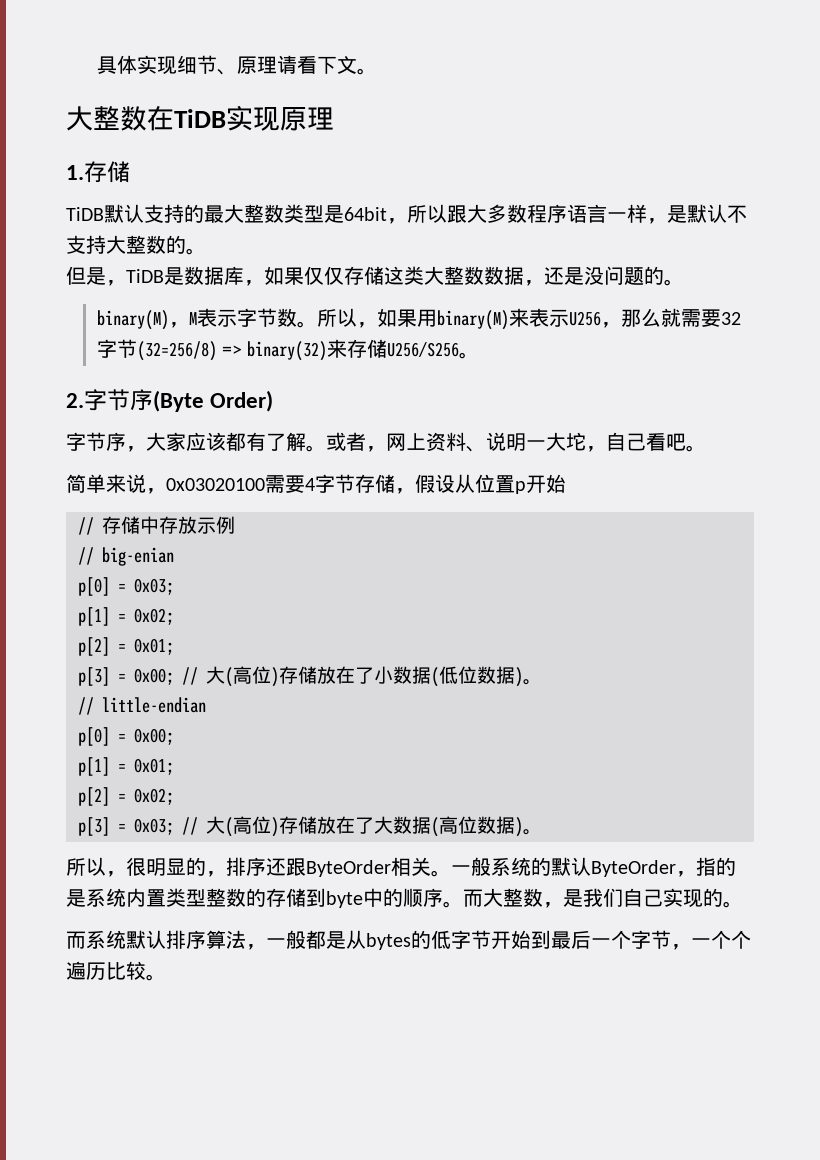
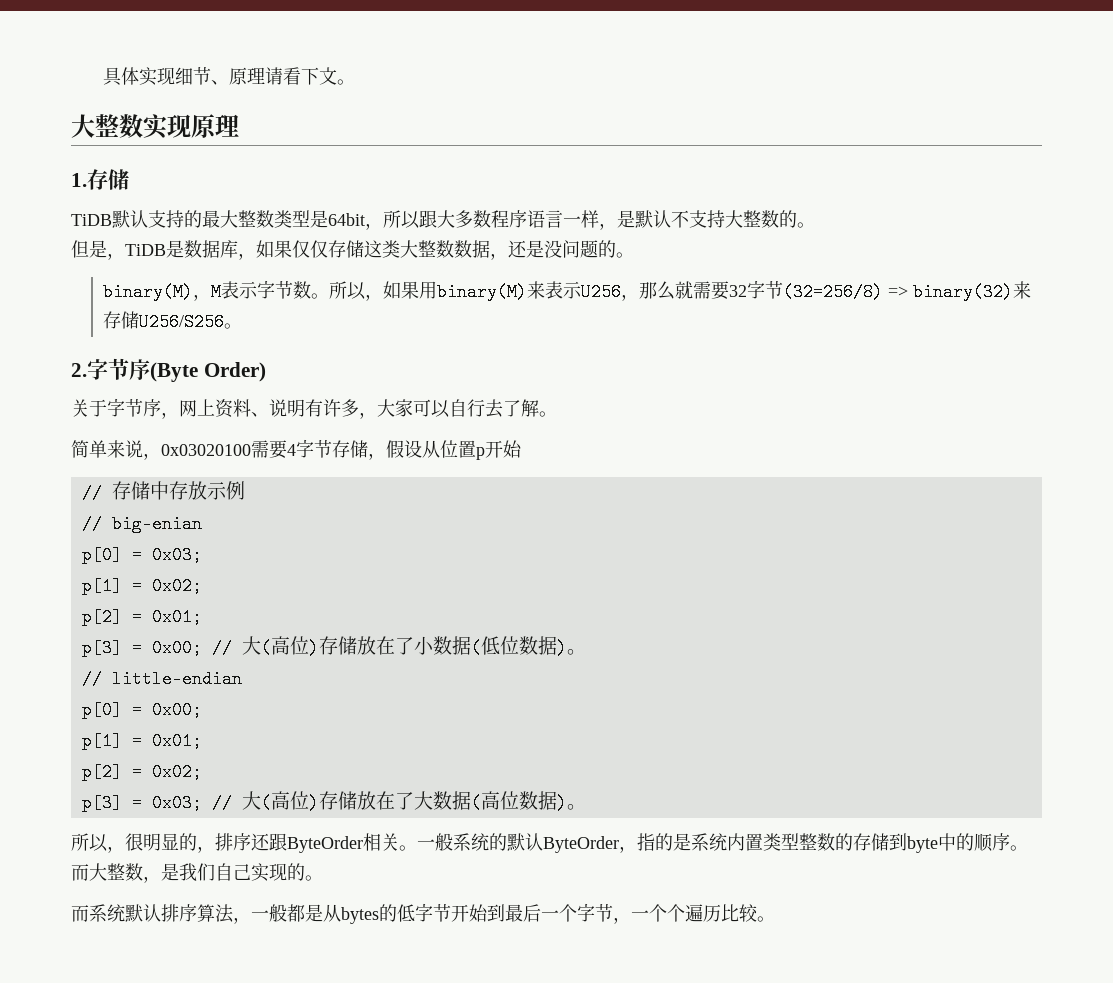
[147,106,226,131] 在TiDB -> (143, 126) none
(274, 401) none -> [71,399,107,417] 关于
[146,432,686,452] 大家应该都有了解。或者，网上资料、说明一大坨，自己看吧 -> [179,399,539,419] 网上资料、说明有许多，大家可以自行去了解

